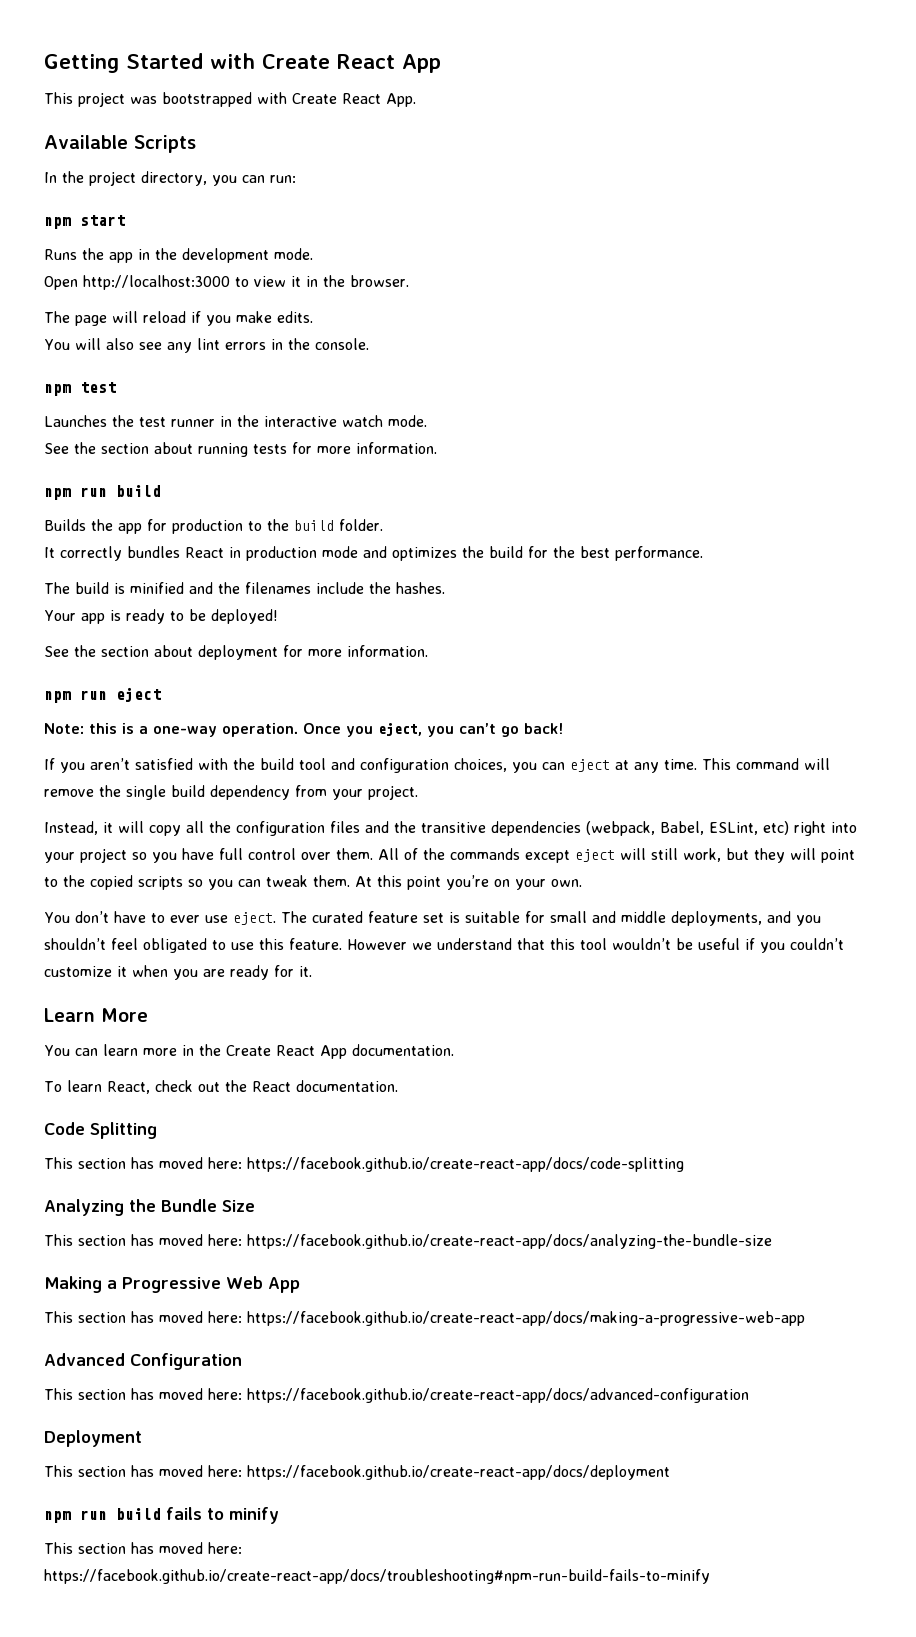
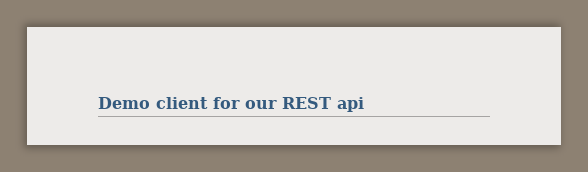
[44,53,441,73] [44,92,416,107] [44,135,196,153] [44,171,296,186] [44,215,125,229] [44,248,313,263] [44,275,409,290] [44,311,313,326] [44,338,369,353] [44,382,116,396] [44,415,427,427] [44,442,437,457] [44,485,161,500] [44,519,383,534] [44,546,703,561] [44,582,445,594] [44,609,278,624] [44,645,428,660] [44,687,161,703] [44,723,563,737] [44,758,830,773] [44,785,418,800] [44,821,857,836] [44,848,855,863] [44,875,582,890] [44,911,821,926] [44,938,844,953] [44,965,312,980] [44,1008,148,1022] [44,1044,454,1059] [44,1080,398,1094] [44,1122,157,1139] [44,1157,684,1172] [44,1199,255,1216] [44,1234,772,1249] [44,1276,300,1293] [44,1311,805,1326] [44,1353,242,1370] [44,1388,749,1403] [44,1430,142,1447] [44,1465,670,1480] [44,1507,279,1524] [44,1542,242,1554] [44,1569,710,1584] Getting Started with Create React App // This project was bootstrapped with Create React App. // Available Scripts // In the project directory, you can run: // npm start // Runs the app in the development mode. // Open http://localhost:3000 to view it in the browser. // The page will reload if you make edits. // You will also see any lint errors in the console. // npm test // Launches the test runner in the interactive watch mode. // See the section about running tests for more information. // npm run build // Builds the app for production to the build folder. // It correctly bundles React in production mode and optimizes the build for the best performance. // The build is minified and the filenames include the hashes. // Your app is ready to be deployed! // See the section about deployment for more information. // npm run eject // Note: this is a one-way operation. Once you eject, you can’t go back! // If you aren’t satisfied with the build tool and configuration choices, you can eject at any time. This command will remove the single build dependency from your project. // Instead, it will copy all the configuration files and the transitive dependencies (webpack, Babel, ESLint, etc) right into your project so you have full control over them. All of the commands except eject will still work, but they will point to the copied scripts so you can tweak them. At this point you’re on your own. // You don’t have to ever use eject. The curated feature set is suitable for small and middle deployments, and you shouldn’t feel obligated to use this feature. However we understand that this tool wouldn’t be useful if you couldn’t customize it when you are ready for it. // Learn More // You can learn more in the Create React App documentation. // To learn React, check out the React documentation. // Code Splitting // This section has moved here: https://facebook.github.io/create-react-app/docs/code-splitting // Analyzing the Bundle Size // This section has moved here: https://facebook.github.io/create-react-app/docs/analyzing-the-bundle-size // Making a Progressive Web App // This section has moved here: https://facebook.github.io/create-react-app/docs/making-a-progressive-web-app // Advanced Configuration // This section has moved here: https://facebook.github.io/create-react-app/docs/advanced-configuration // Deployment // This section has moved here: https://facebook.github.io/create-react-app/docs/deployment // npm run build fails to minify // This section has moved here: https://facebook.github.io/create-react-app/docs/troubleshooting#npm-run-build-fails-to-minify -> [98,97,364,112] Demo client for our REST api

